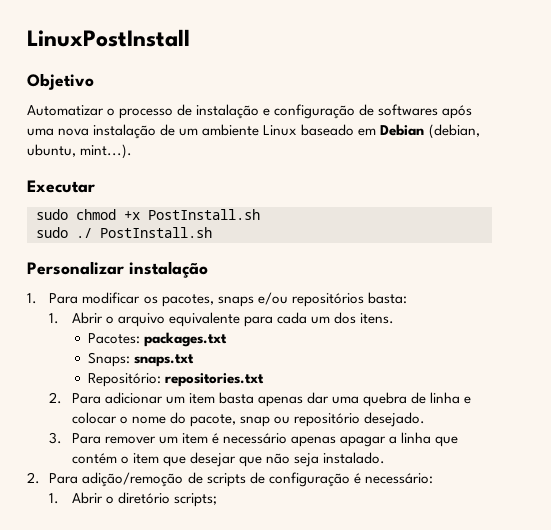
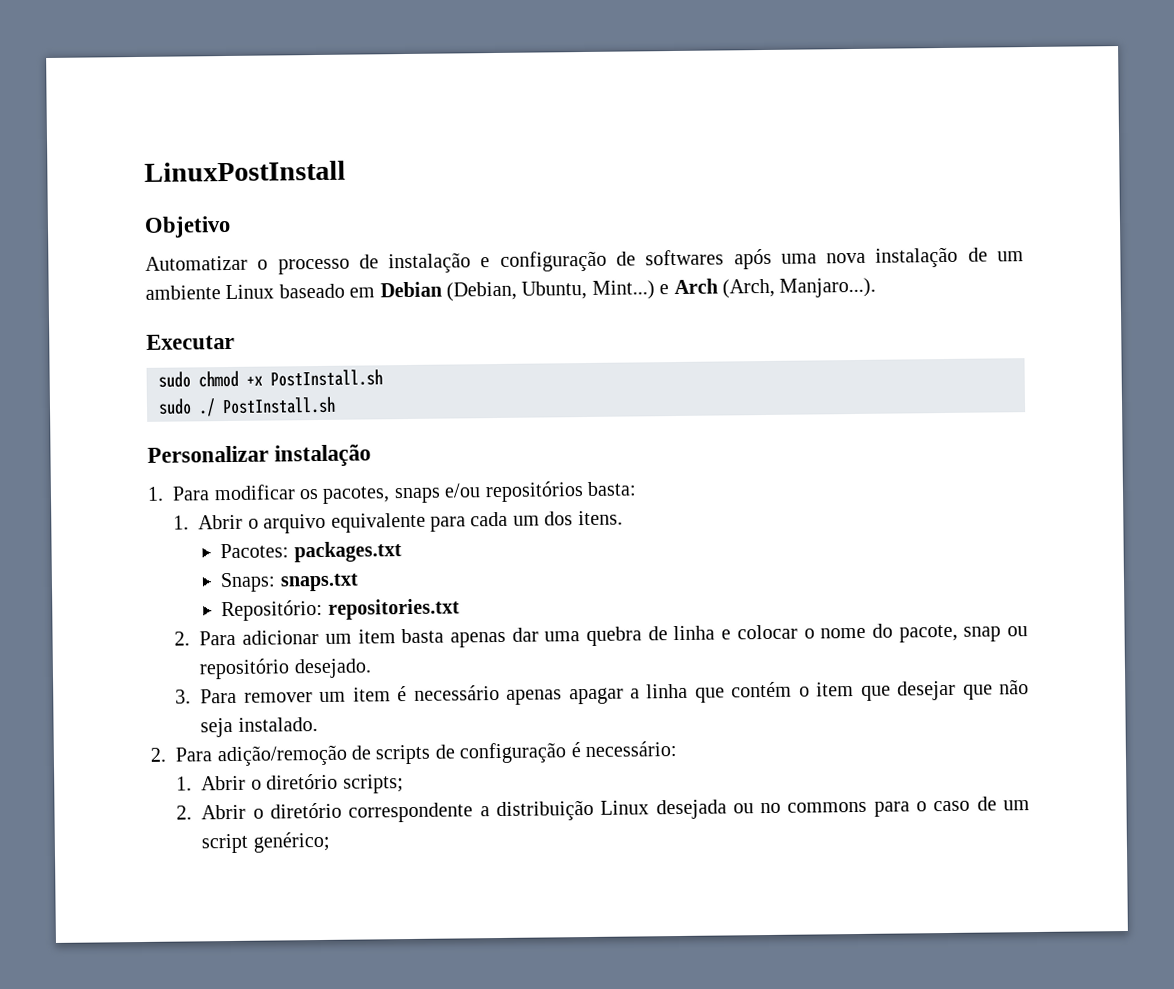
[428,124,480,139] [27,144,133,159] (debian, ubuntu, mint...). -> [446,277,877,302] (Debian, Ubuntu, Mint...) e Arch (Arch, Manjaro...).
(218, 500) none -> [176,796,1031,823] [201,831,330,854] // 2. Abrir o diretório correspondente a distribuição Linux desejada ou no commons para o caso de um script genérico;

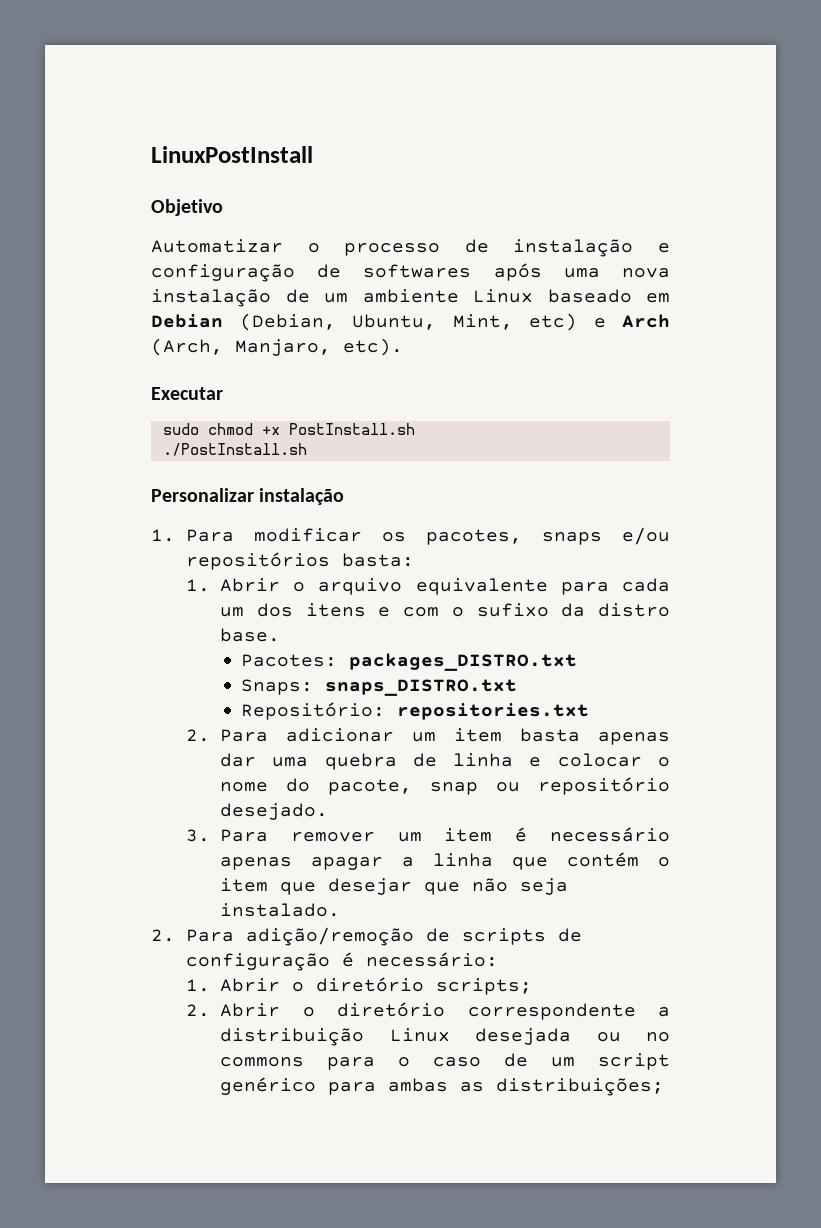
[591,280,655,300] Mint...) -> [452,313,577,331] Mint, etc)
[779,277,877,298] Manjaro...). -> [235,338,403,356] Manjaro, etc).
[158,396,336,417] sudo ./ PostInstall.sh -> [162,443,307,456] ./PostInstall.sh
[577,510,623,526] itens. -> [305,603,670,617] [219,628,280,642] itens e com o sufixo da distro base.
[293,541,402,563] packages.txt -> [349,653,578,671] packages_DISTRO.txt
[279,573,359,592] snaps.txt -> [325,679,518,696] snaps_DISTRO.txt
[252,831,330,853] genérico; -> [219,1077,664,1096] genérico para ambas as distribuições;

